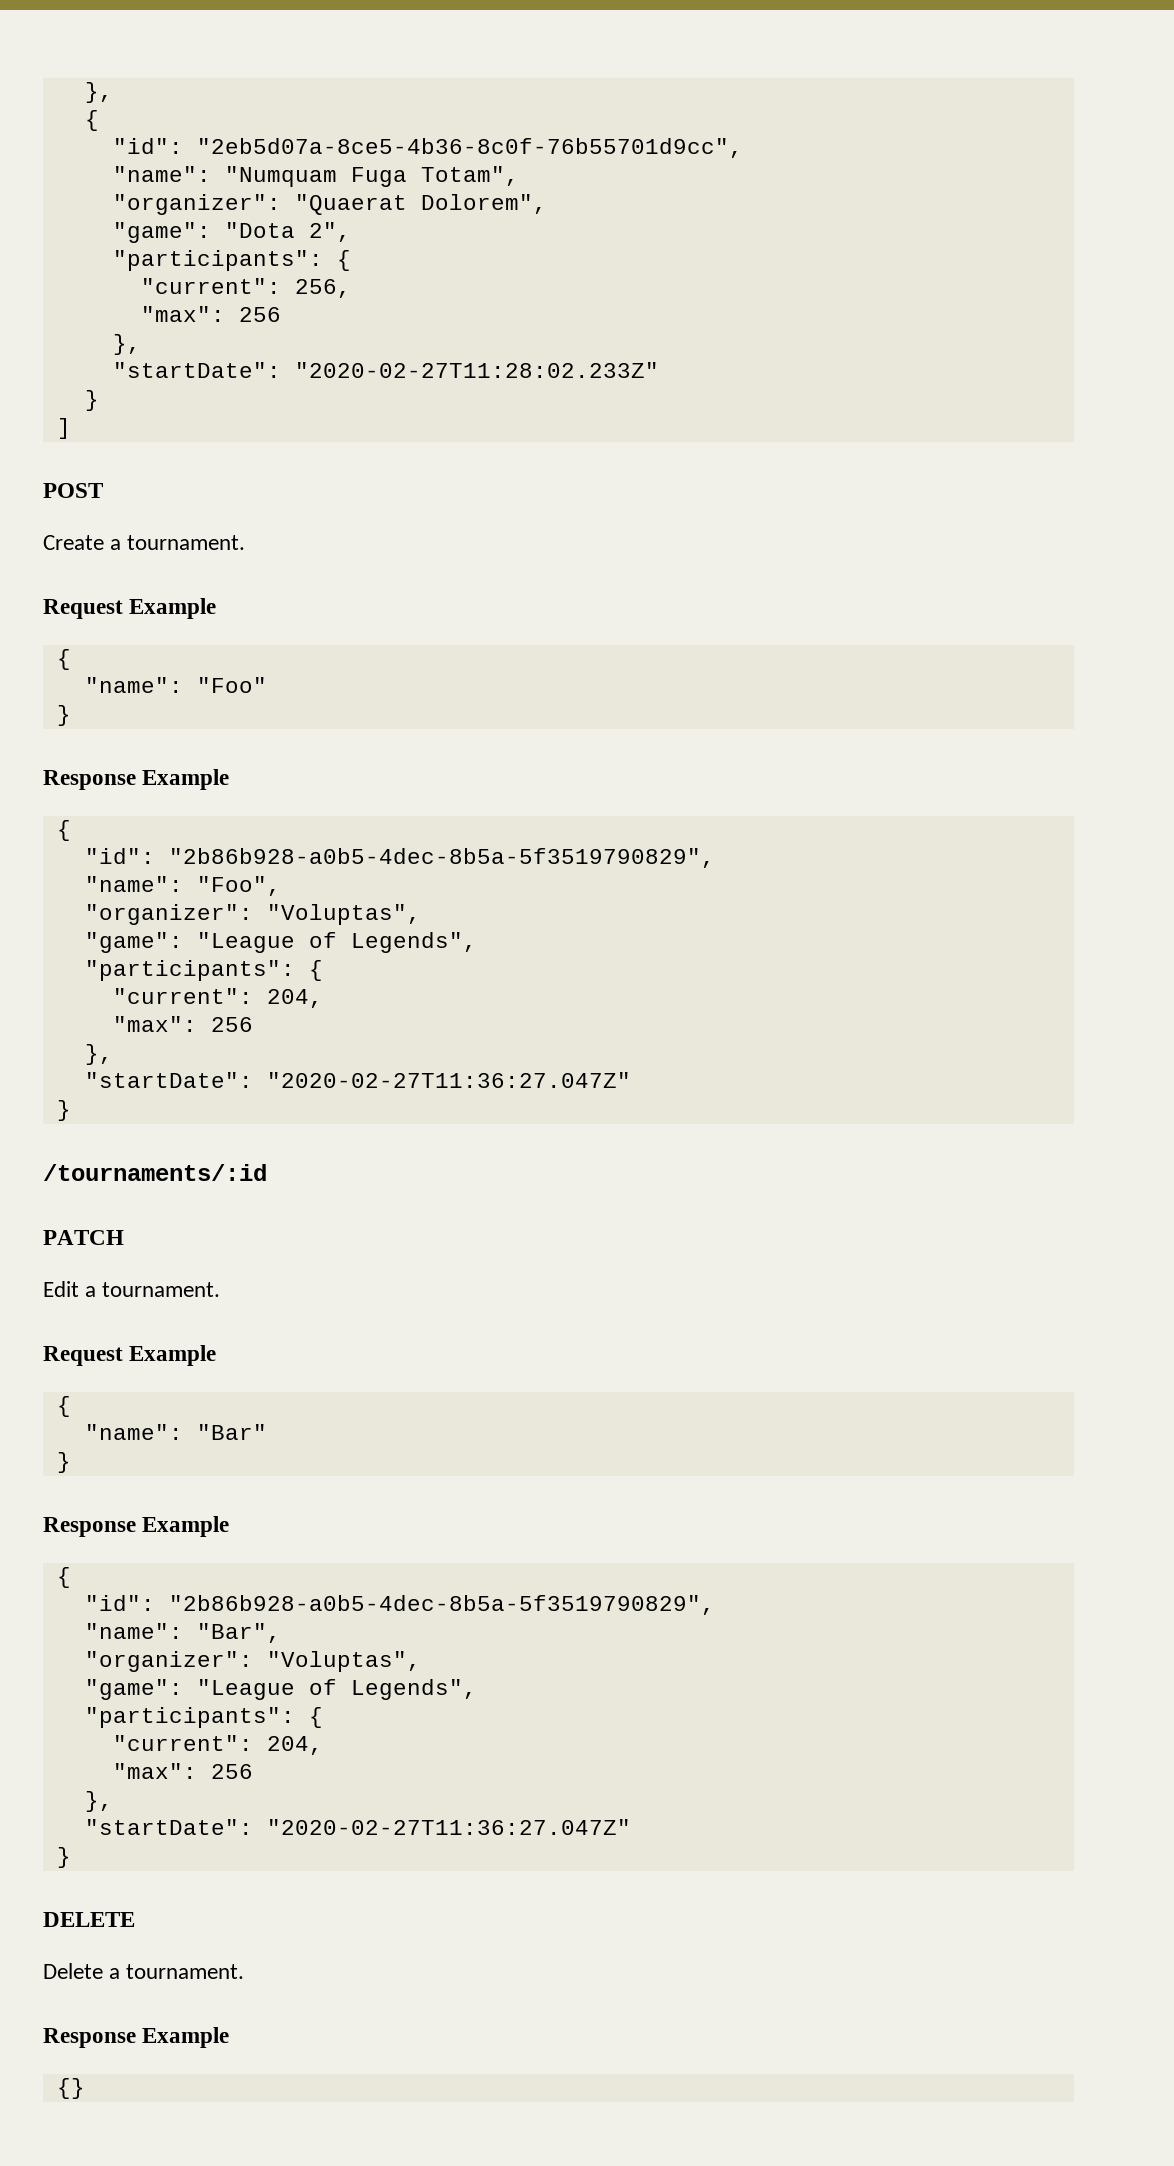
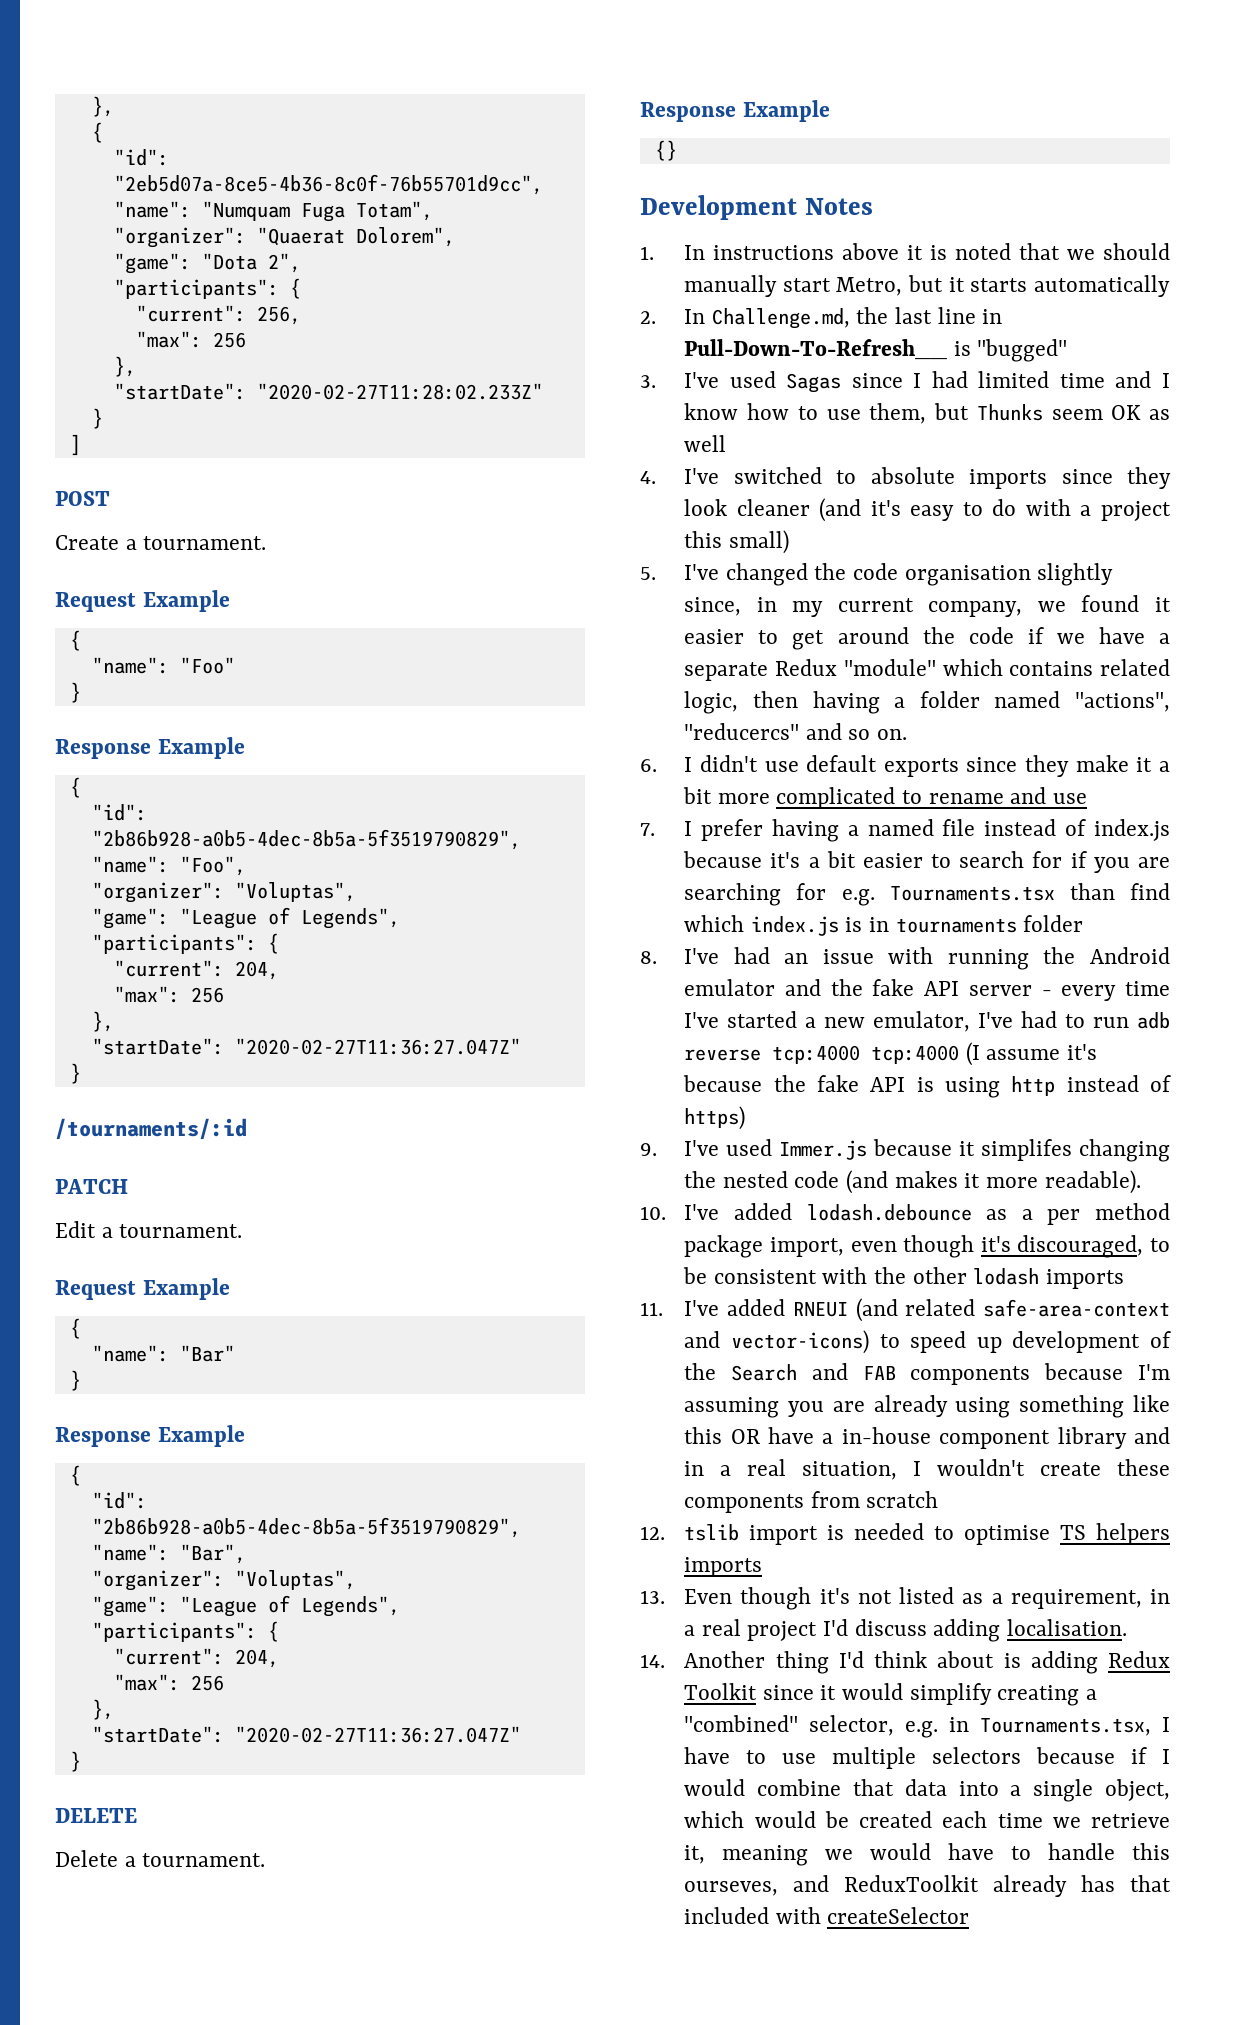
(85, 2088) none -> [640,195,873,220] [640,243,1170,260] [684,275,1170,297] [640,307,1003,329] [684,339,1068,362] [640,371,1170,393] [684,403,1170,424] [684,435,727,452] [640,467,1171,489] [684,498,1171,522] [684,530,789,554] [640,563,1114,586] [684,595,1171,617] [684,627,1170,650] [684,659,1170,681] [684,691,1170,714] [684,723,908,740] [640,755,1170,777] [683,787,1087,809] [640,819,1170,842] [683,851,1170,873] [684,883,1170,906] [684,915,1084,936] [640,947,1170,970] [684,979,1170,1001] [684,1011,1170,1032] [684,1042,1098,1066] [683,1075,1171,1098] [684,1106,746,1130] [640,1139,1170,1162] [684,1170,1141,1194] [640,1203,1170,1225] [684,1235,1170,1258] [683,1267,1124,1289] [640,1298,1170,1322] [684,1330,1171,1354] [684,1363,1170,1385] [684,1395,1170,1418] [684,1427,1170,1449] [684,1459,1170,1480] [684,1491,939,1513] [640,1523,1170,1545] [684,1557,763,1577] [640,1587,1170,1610] [684,1619,1127,1642] [640,1651,1170,1674] [684,1683,1097,1706] [684,1715,1170,1738] [684,1747,1170,1769] [684,1779,1170,1802] [684,1811,1170,1828] [684,1843,1170,1866] [684,1875,1171,1897] [684,1907,970,1924] // Development Notes // 1. In instructions above it is noted that we should manually start Metro, but it starts automatically // 2. In Challenge.md, the last line in Pull-Down-To-Refresh__ is "bugged" // 3. I've used Sagas since I had limited time and I know how to use them, but Thunks seem OK as well // 4. I've switched to absolute imports since they look cleaner (and it's easy to do with a project this small) // 5. I've changed the code organisation slightly since, in my current company, we found it easier to get around the code if we have a separate Redux "module" which contains related logic, then having a folder named "actions", "reducercs" and so on. // 6. I didn't use default exports since they make it a bit more complicated to rename and use // 7. I prefer having a named file instead of index.js because it's a bit easier to search for if you are searching for e.g. Tournaments.tsx than find which index.js is in tournaments folder // 8. I've had an issue with running the Android emulator and the fake API server - every time I've started a new emulator, I've had to run adb reverse tcp:4000 tcp:4000 (I assume it's because the fake API is using http instead of https) // 9. I've used Immer.js because it simplifes changing the nested code (and makes it more readable). // 10. I've added lodash.debounce as a per method package import, even though it's discouraged, to be consistent with the other lodash imports // 11. I've added RNEUI (and related safe-area-context and vector-icons) to speed up development of the Search and FAB components because I'm assuming you are already using something like this OR have a in-house component library and in a real situation, I wouldn't create these components from scratch // 12. tslib import is needed to optimise TS helpers imports // 13. Even though it's not listed as a requirement, in a real project I'd discuss adding localisation. // 14. Another thing I'd think about is adding Redux Toolkit since it would simplify creating a "combined" selector, e.g. in Tournaments.tsx, I have to use multiple selectors because if I would combine that data into a single object, which would be created each time we retrieve it, meaning we would have to handle this ourseves, and ReduxToolkit already has that included with createSelector

